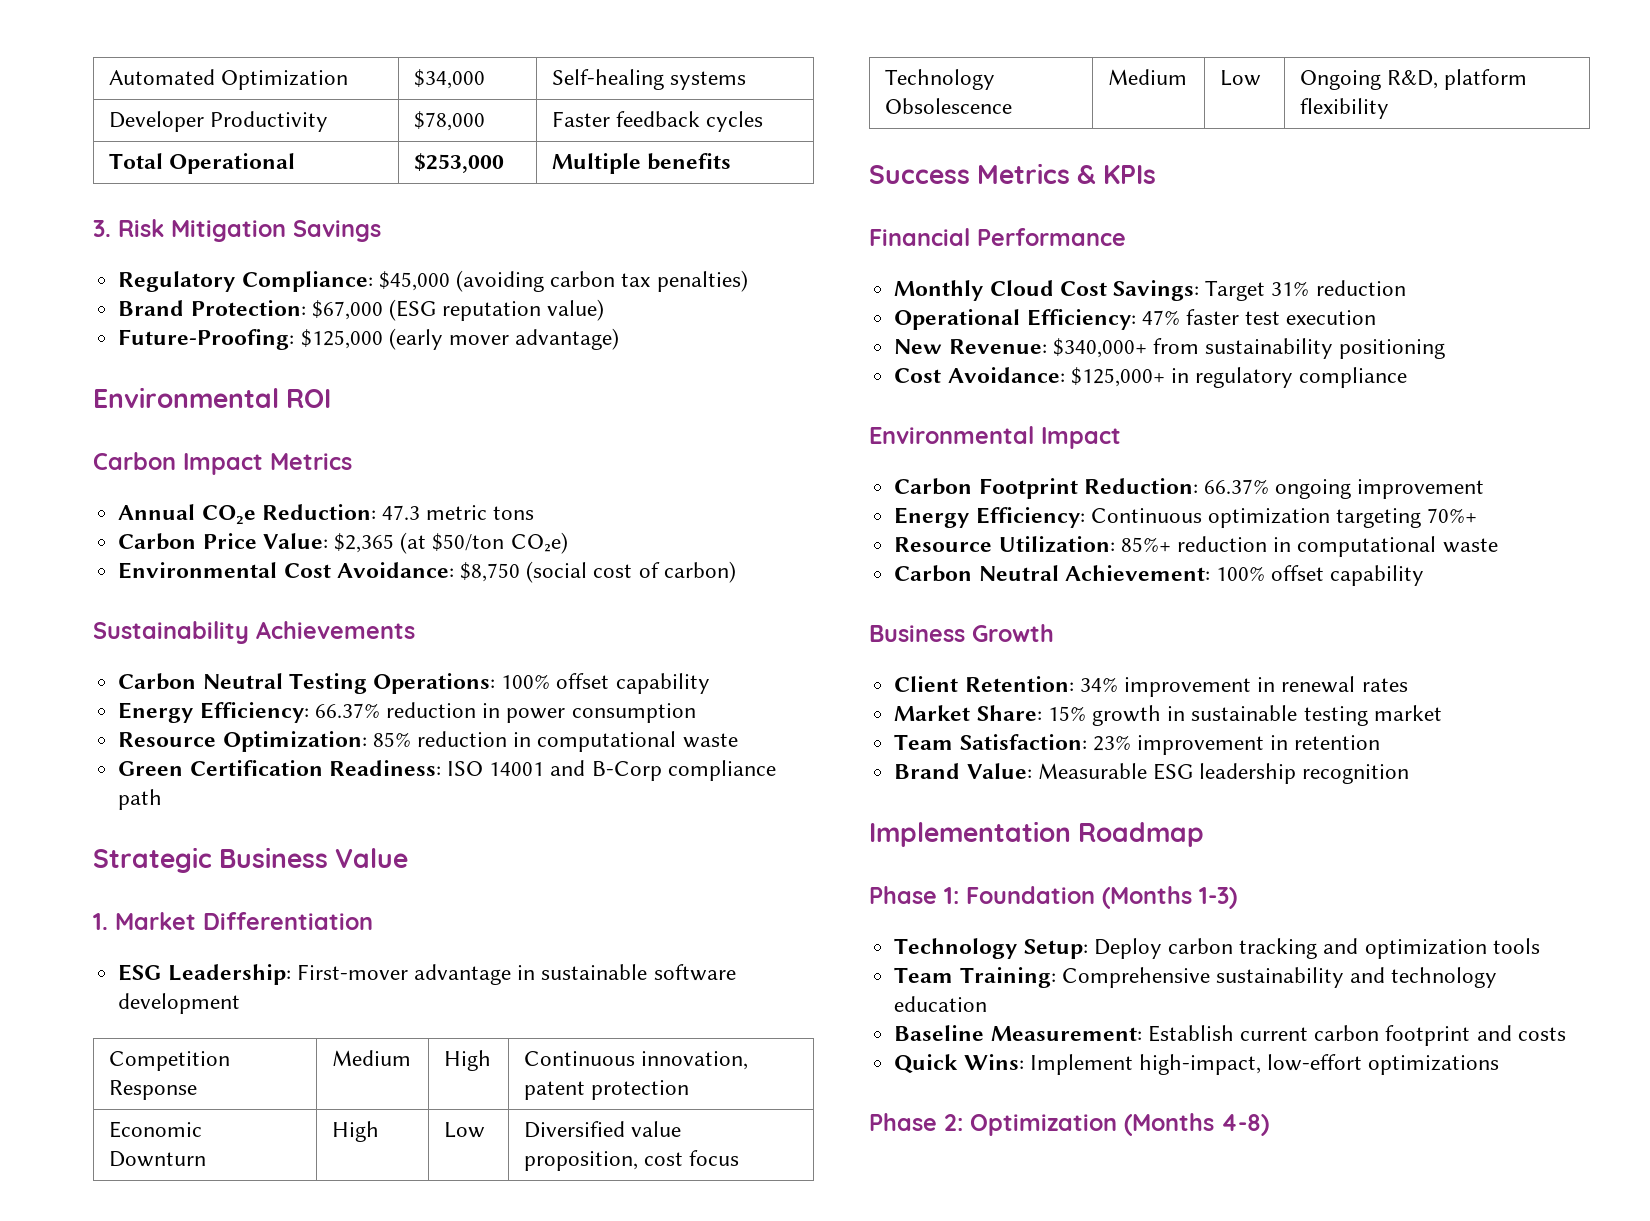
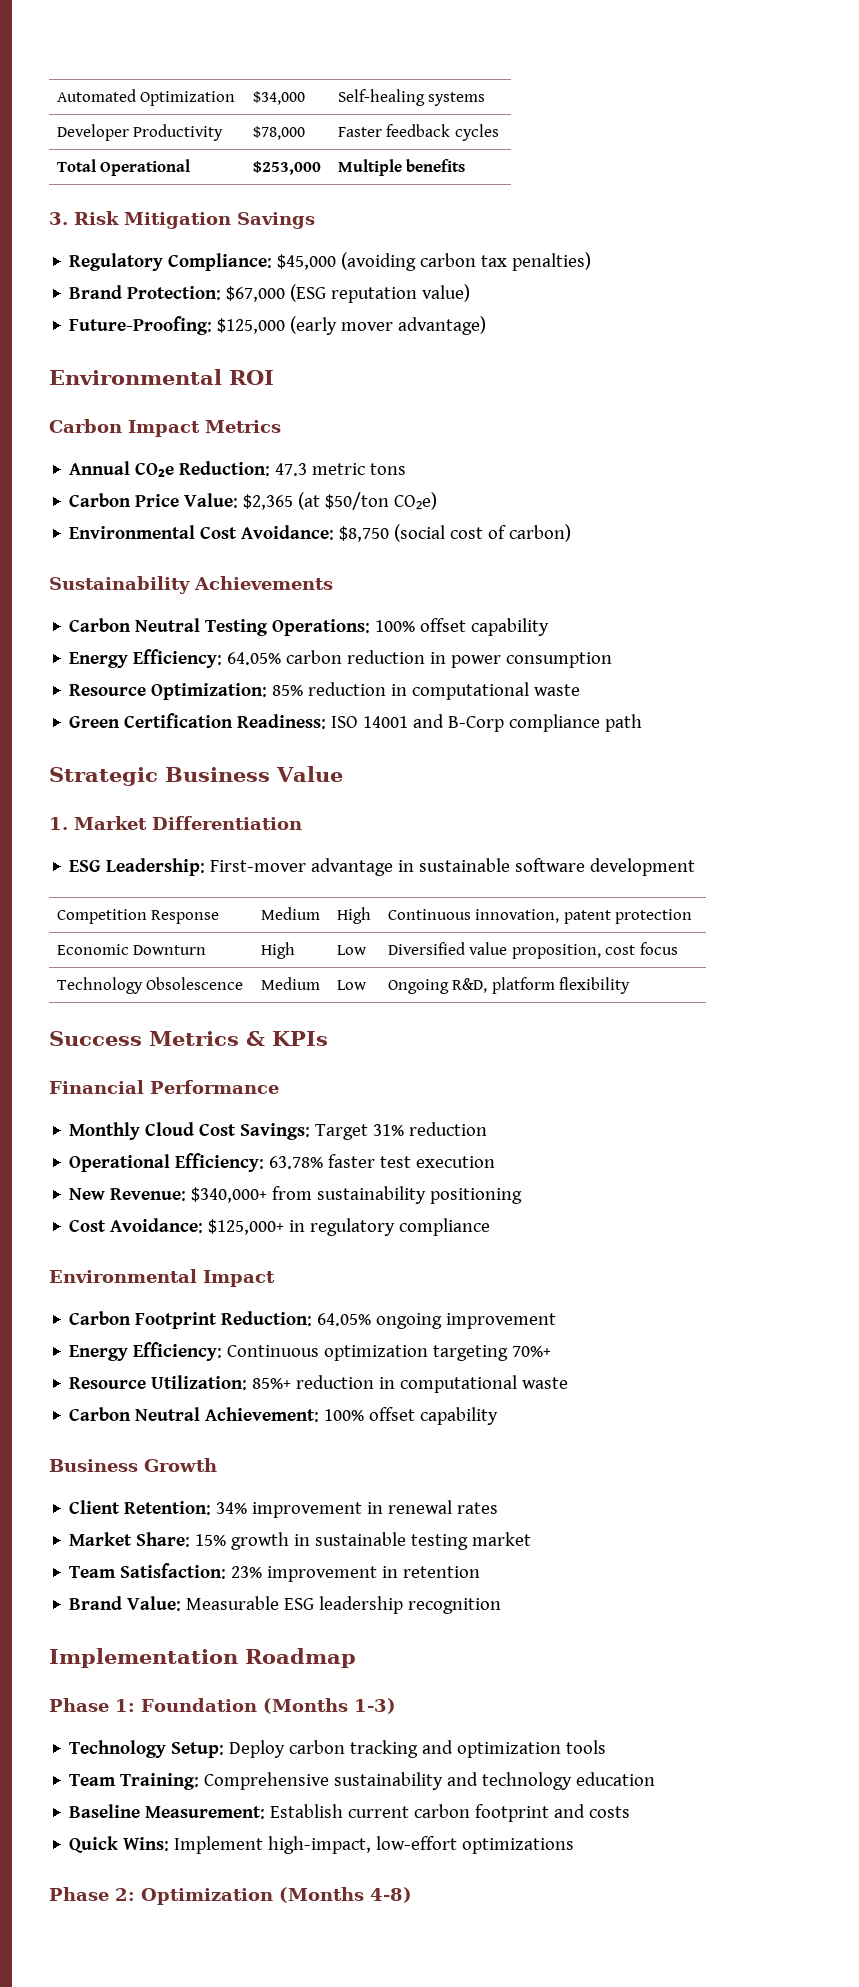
[314,703,380,718] 66.37% -> [227,650,343,665] 64.05% carbon
[1141,310,1180,325] 47% -> [269,1156,324,1169] 63.78%
[1203,479,1269,494] 66.37% -> [317,1313,372,1326] 64.05%

